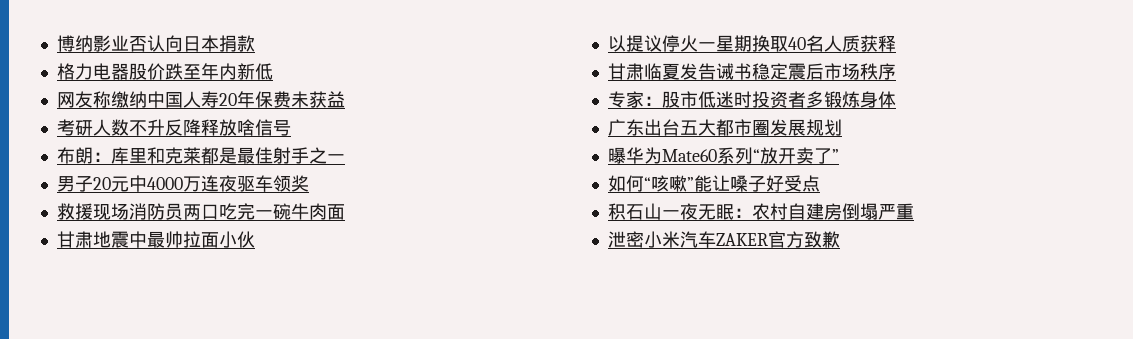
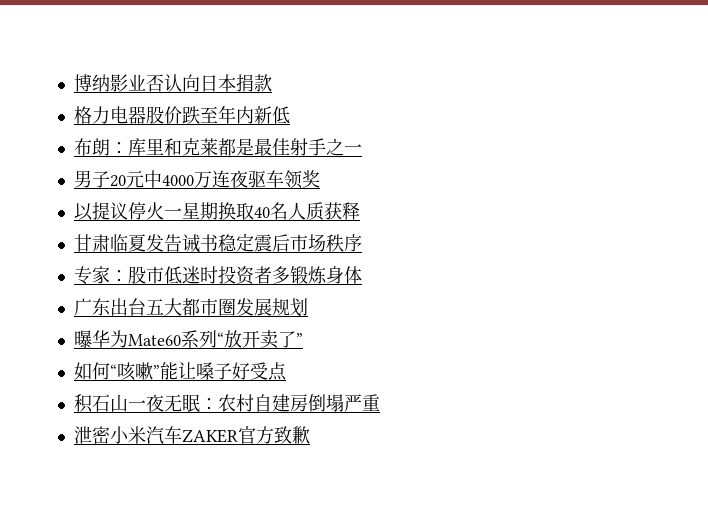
[56,91,345,108] [56,119,291,136] // 网友称缴纳中国人寿20年保费未获益 // 考研人数不升反降释放啥信号 -> (290, 115) none
[56,203,345,220] [56,231,255,248] // 救援现场消防员两口吃完一碗牛肉面 // 甘肃地震中最帅拉面小伙 -> (320, 179) none

